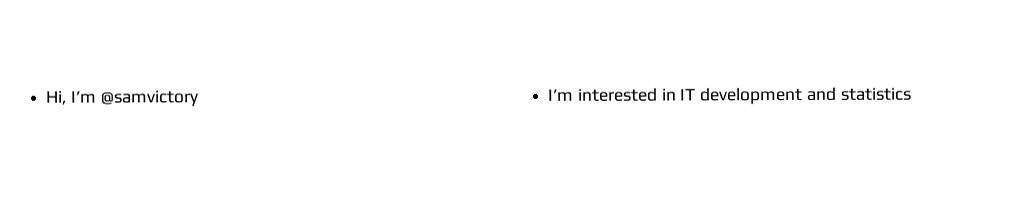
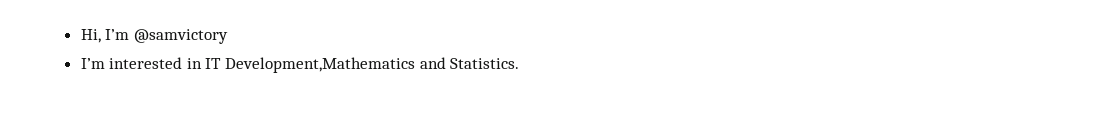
[699,86,912,105] development and statistics -> [225,57,520,73] Development,Mathematics and Statistics.

